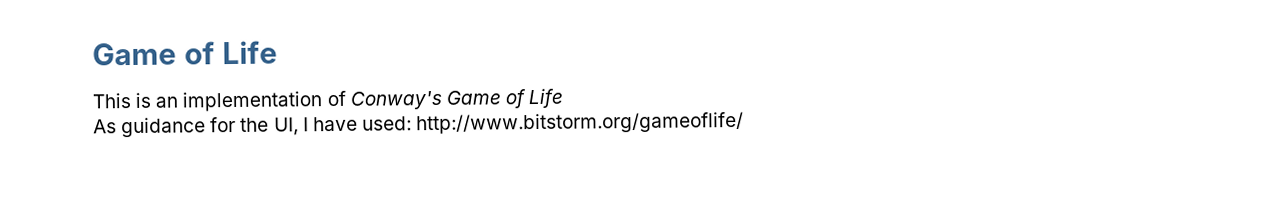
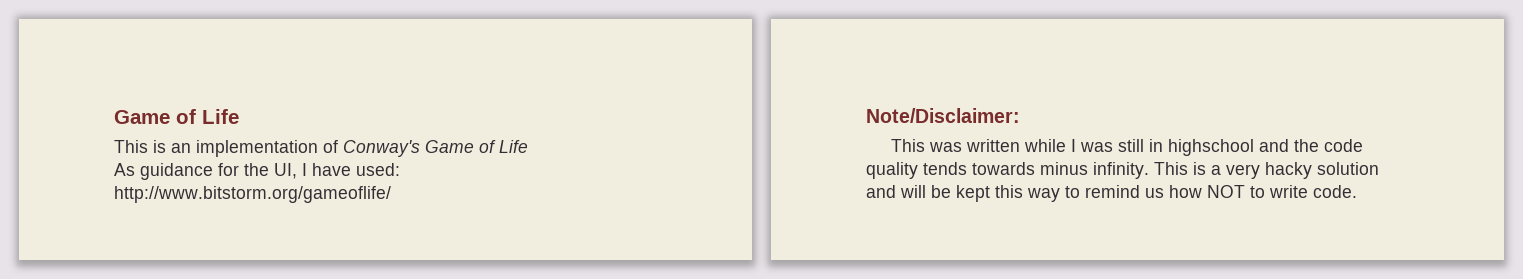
(745, 123) none -> [866,108,1020,123] [891,139,1364,156] [866,162,1379,179] [866,185,1357,202] // Note/Disclaimer: // This was written while I was still in highschool and the code quality tends towards minus infinity. This is a very hacky solution and will be kept this way to remind us how NOT to write code.

